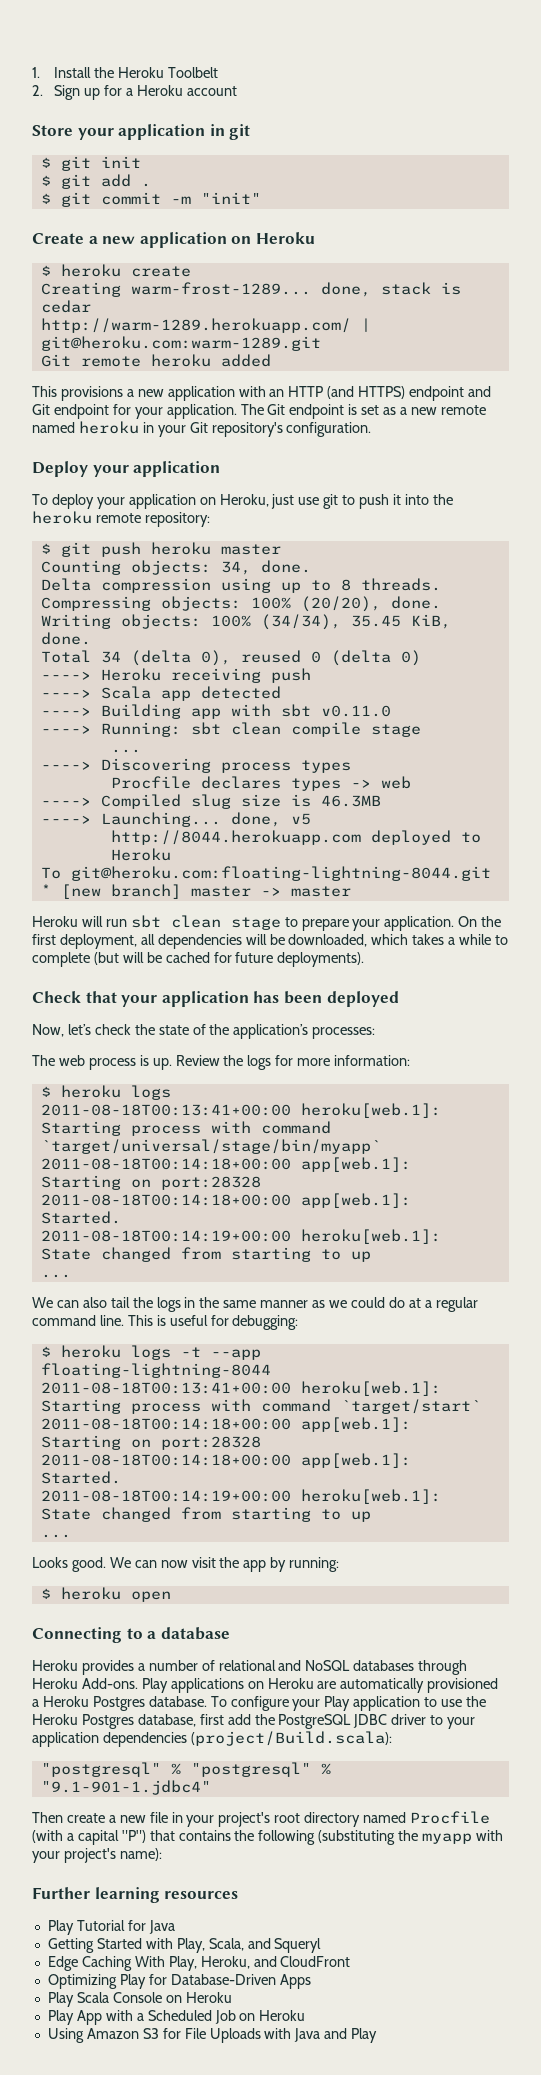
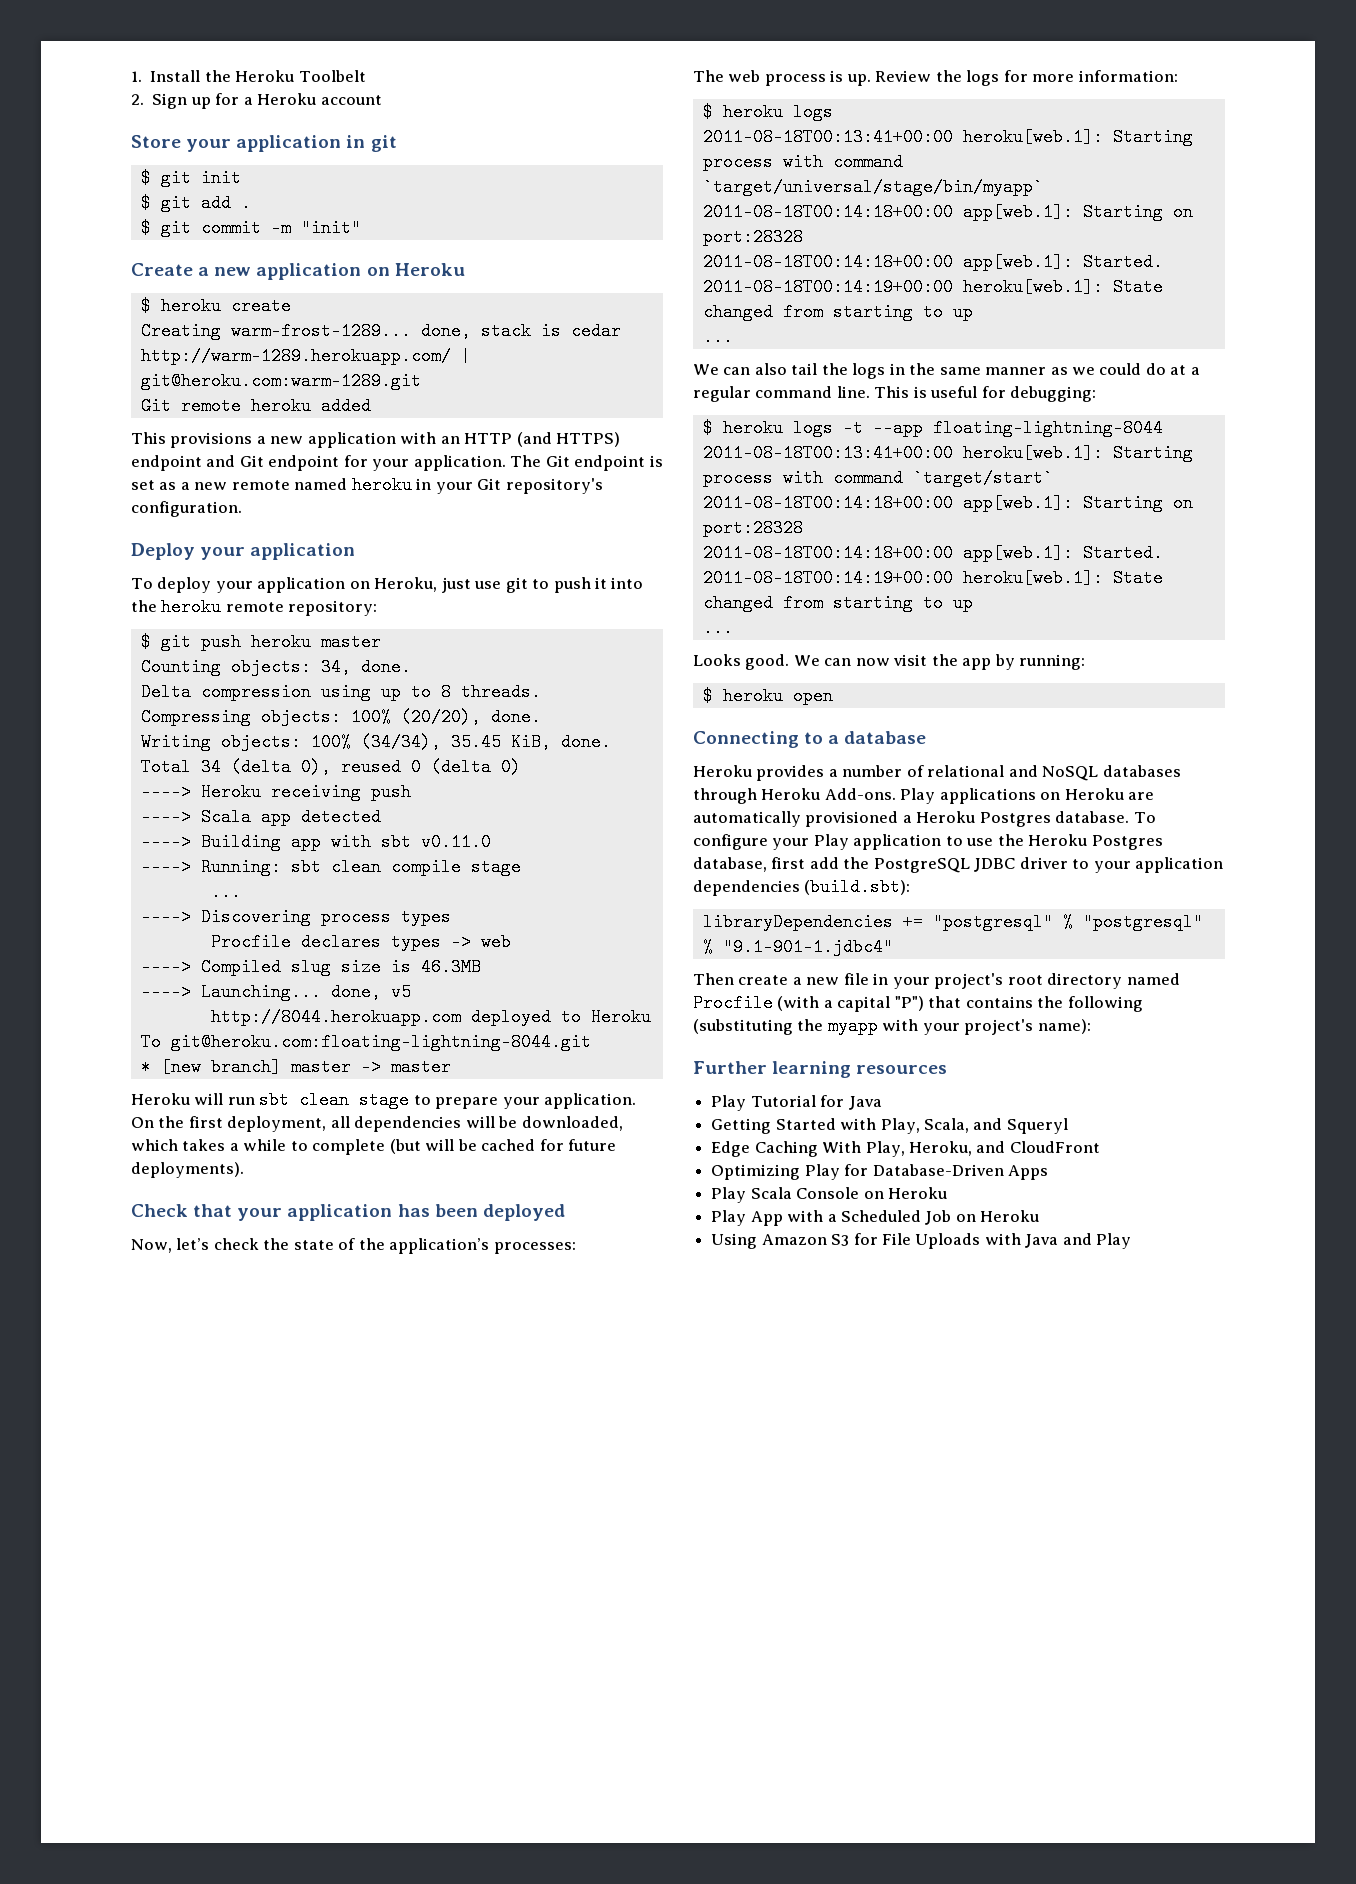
[190,1731,392,1746] (project/Build.scala): // -> [804,878,911,896] [702,913,923,931] (build.sbt): // libraryDependencies +=

